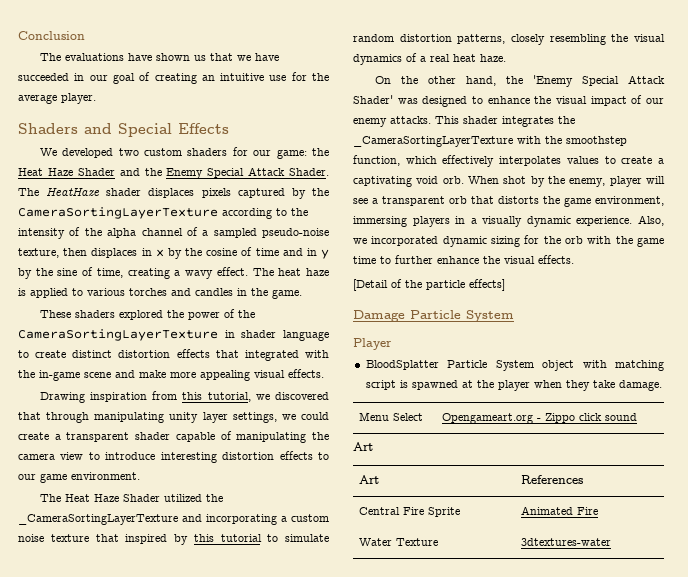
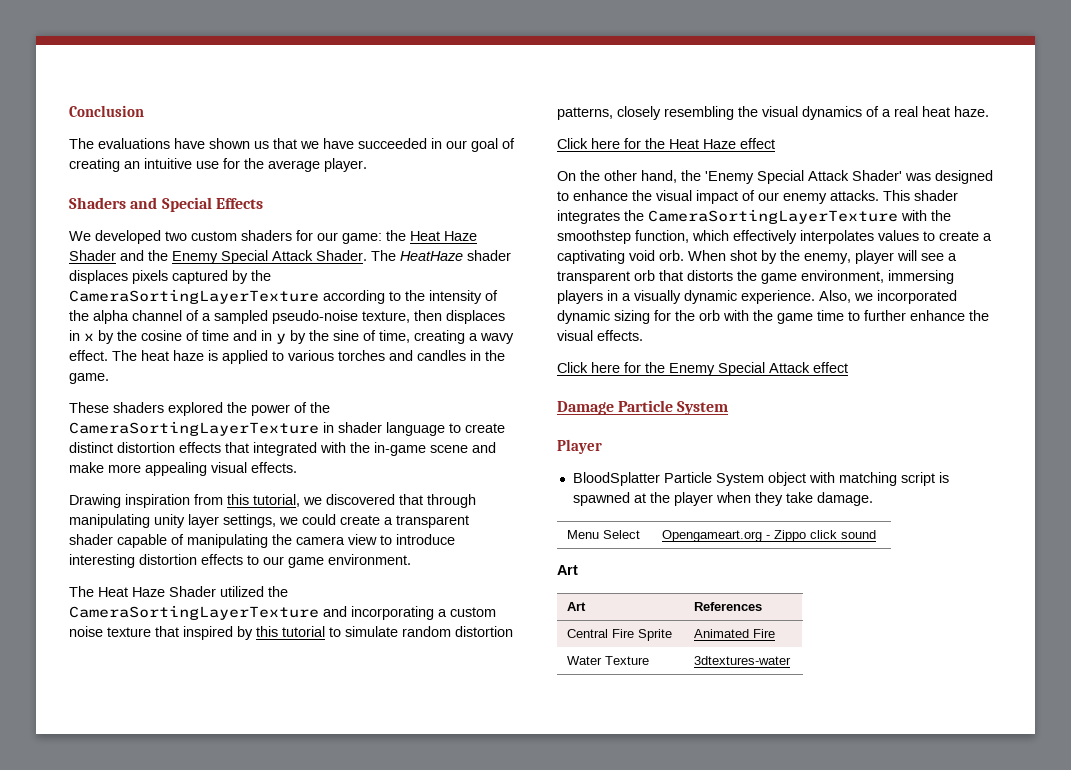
[18,514,178,525] _CameraSortingLayerTexture -> [69,605,319,620] CameraSortingLayerTexture
(506, 58) none -> [557,138,775,149] // Click here for the Heat Haze effect
[353,136,513,147] _CameraSortingLayerTexture -> [648,209,898,224] CameraSortingLayerTexture
[353,279,505,291] [Detail of the particle effects] -> [557,362,848,376] Click here for the Enemy Special Attack effect

